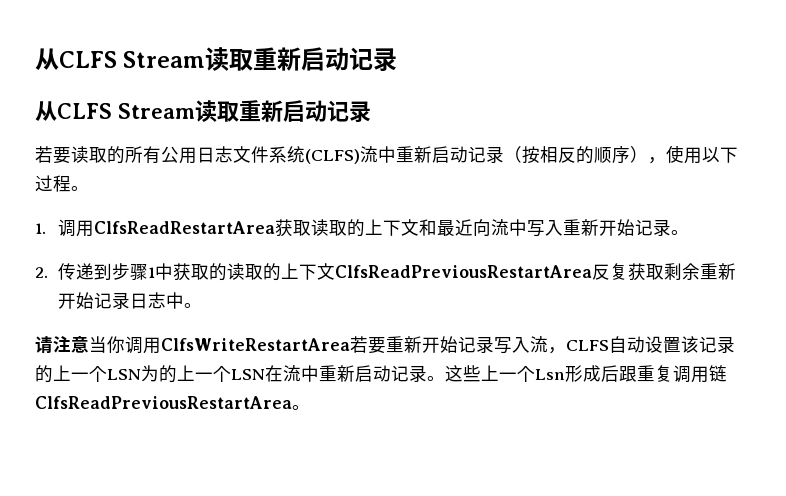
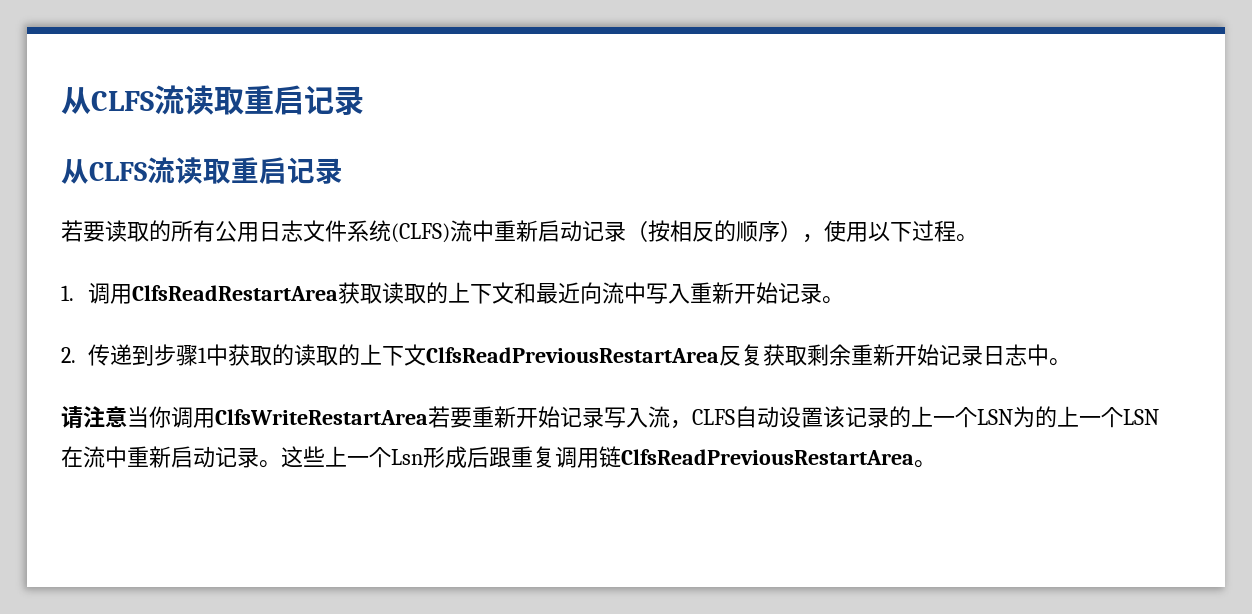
[35,47,350,71] 从CLFS Stream读取重新启动 -> [61,85,304,115] 从CLFS流读取重启
[118,100,327,122] Stream读取重新启动 -> [147,157,287,184] 流读取重启

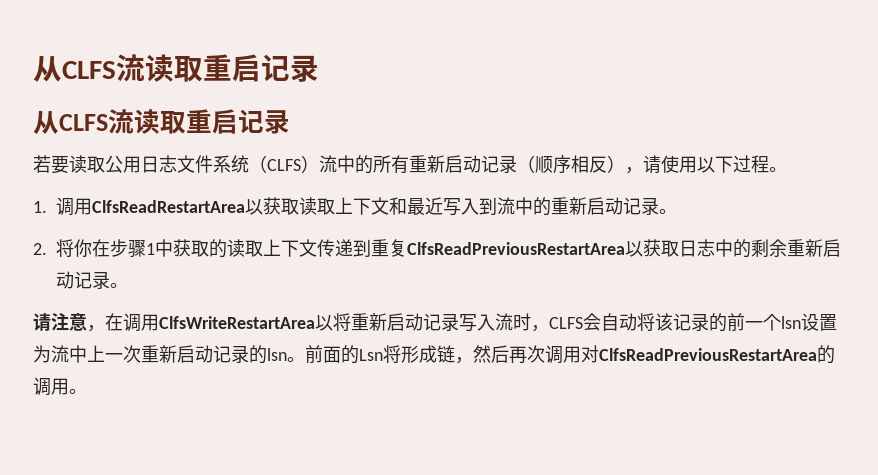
[149,220,215,242] 的所有 -> (105, 164) none
[391,220,824,243] (CLFS)流中重新启动记录（按相反的顺序）， -> [249,155,661,174] （CLFS）流中的所有重新启动记录（顺序相反），请
(338, 293) none -> [245,199,263,215] 以
[425,282,448,304] 的 -> (335, 206) none
[579,282,778,304] 向流中写入重新开始 -> [443,197,623,216] 写入到流中的重新启动
[87,344,154,366] 传递到 -> [56,239,110,257] 将你在
[337,344,1071,366] [61,406,1159,429] [61,446,914,468] 的上下文ClfsReadPreviousRestartArea反复获取剩余重新开始记录日志中。 // 请注意当你调用ClfsWriteRestartArea若要重新开始记录写入流，CLFS自动设置该记录的上一个LSN为的上一个LSN在流中重新启动记录。这些上一个Lsn形成后跟重复调用链ClfsReadPreviousRestartArea -> [263,239,841,258] [56,271,128,289] [33,313,837,332] [33,345,835,364] [33,377,69,396] 上下文传递到重复ClfsReadPreviousRestartArea以获取日志中的剩余重新启动记录。 // 请注意，在调用ClfsWriteRestartArea以将重新启动记录写入流时，CLFS会自动将该记录的前一个lsn设置为流中上一次重新启动记录的lsn。前面的Lsn将形成链，然后再次调用对ClfsReadPreviousRestartArea的调用

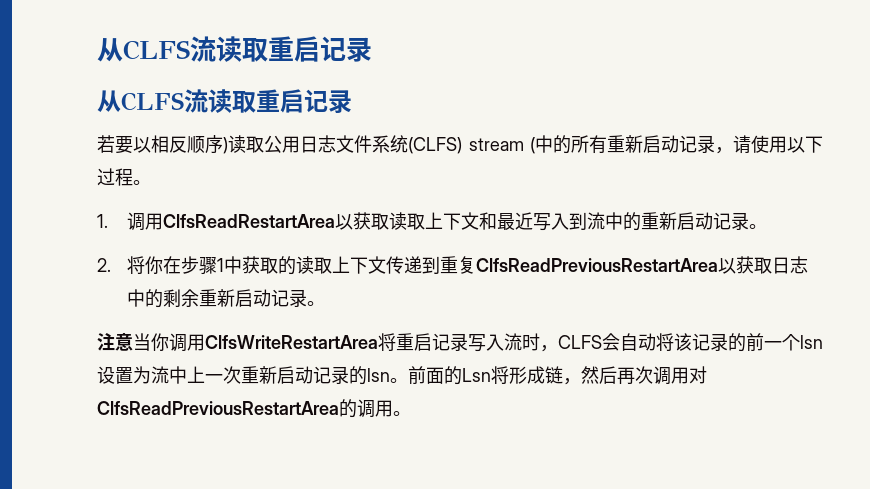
(69, 165) none -> [133,135,228,154] 以相反顺序)
[249,155,337,173] （CLFS）流 -> [408,137,535,154] (CLFS) stream (
[517,155,625,174] （顺序相反） -> (715, 144) none
[33,313,423,332] 请注意，在调用ClfsWriteRestartArea以将重新启动 -> [97,333,432,352] 注意当你调用ClfsWriteRestartArea将重启

